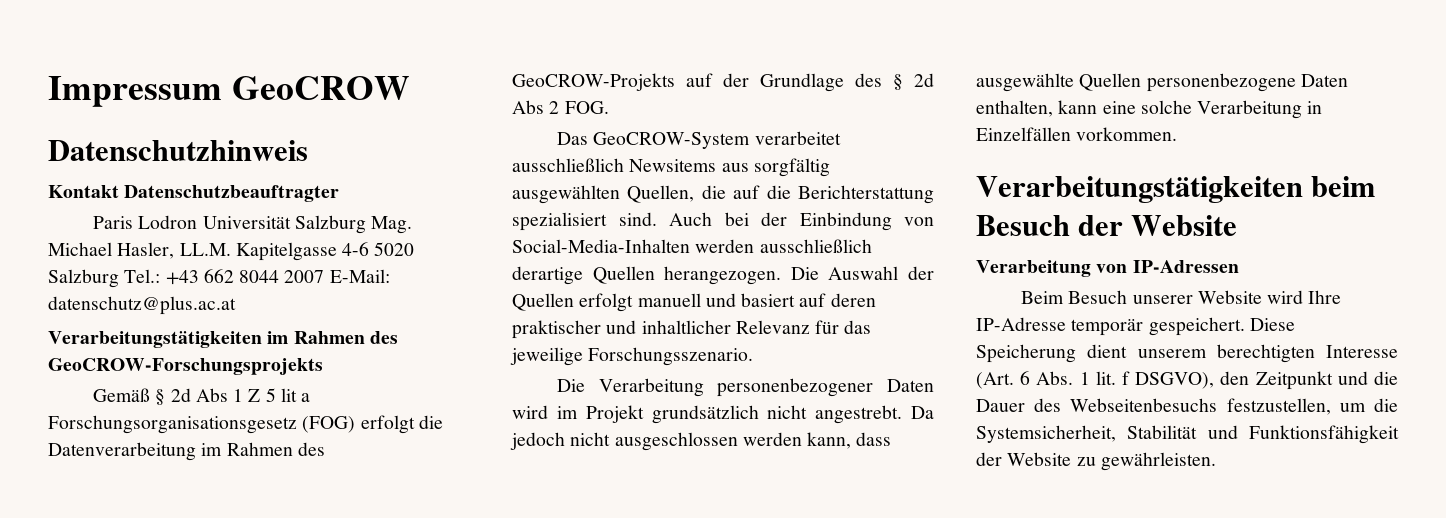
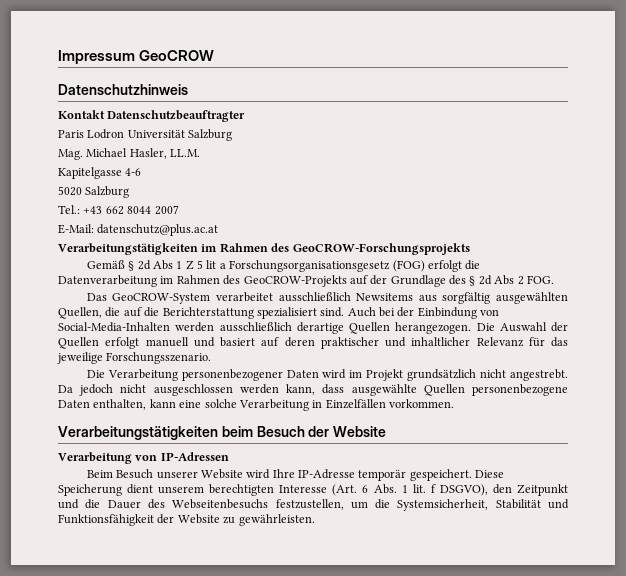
(366, 224) none -> (233, 135) //
(231, 249) none -> (201, 153) //
(370, 249) none -> (142, 172) //
(119, 278) none -> (130, 192) //
(325, 276) none -> (179, 210) //

